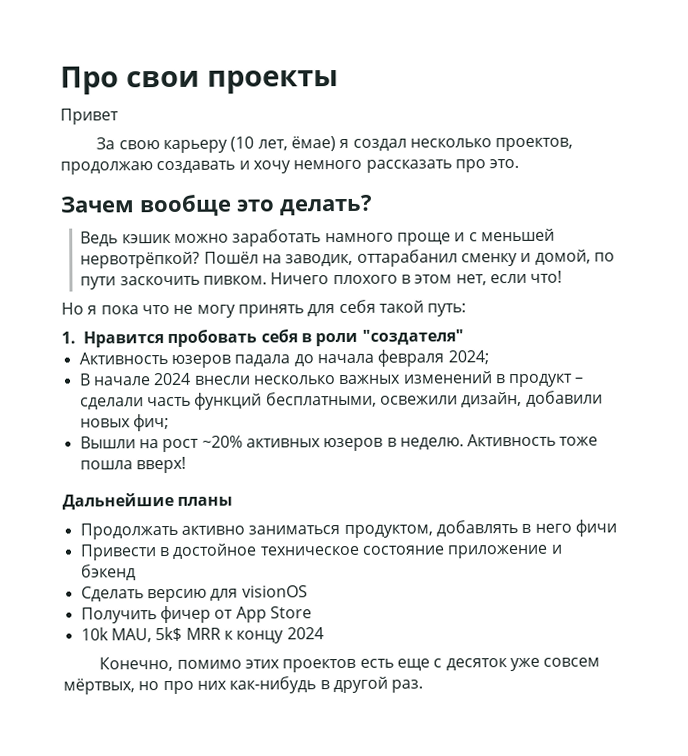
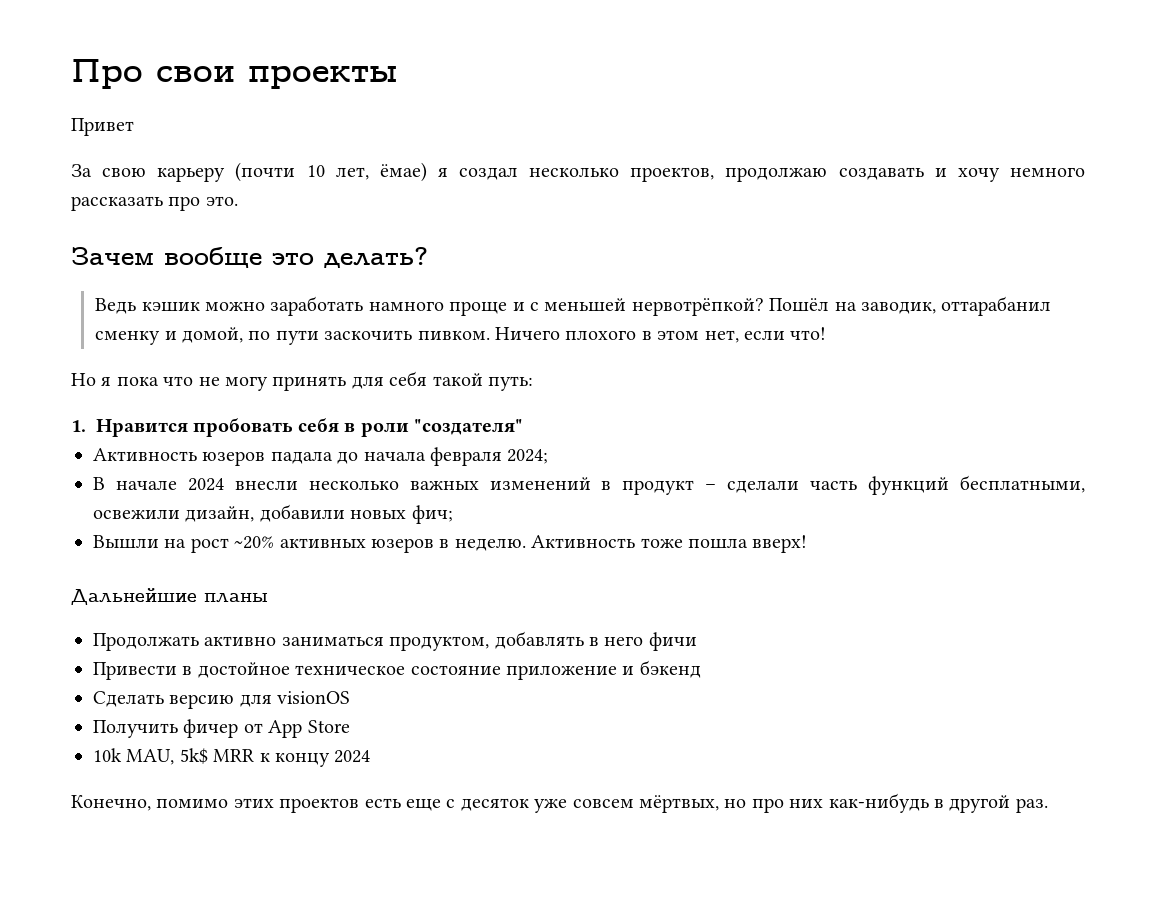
[230,136,255,152] (10 -> [235,162,325,182] (почти 10

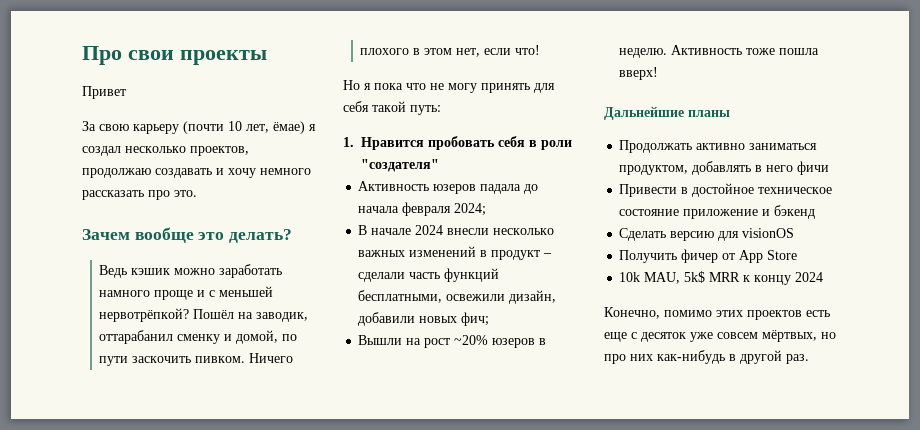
[279,538,366,548] активных -> (489, 340) none

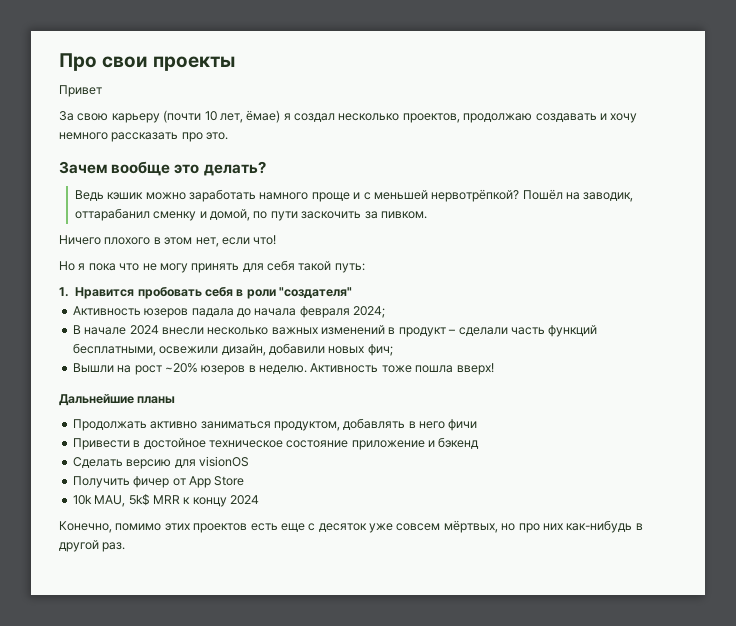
(192, 359) none -> [364,211,378,219] за
(246, 359) none -> (427, 215) //

